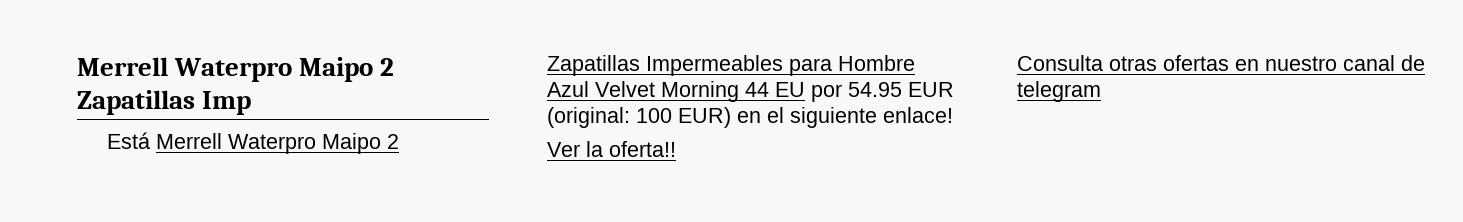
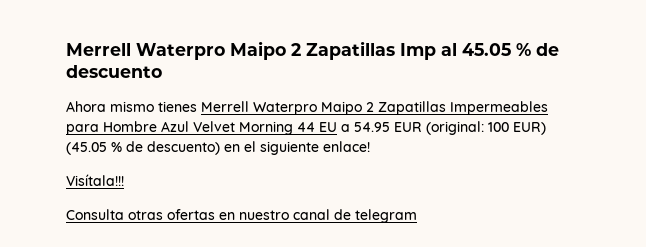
[107,132,151,149] // Está -> [441,43,559,56] [66,65,162,78] [66,101,197,112] al 45.05 % de descuento // Ahora mismo tienes
[811,84,842,102] por -> [341,124,350,132] a
(731, 117) none -> [66,141,220,155] (45.05 % de descuento)
[547,141,676,157] Ver la oferta!! -> [66,174,124,186] Visítala!!!

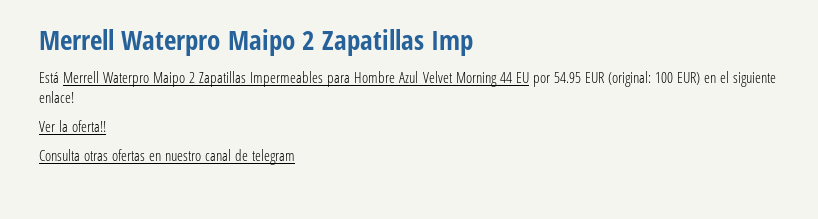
[441,43,559,56] [66,65,162,78] [66,101,197,112] al 45.05 % de descuento // Ahora mismo tienes -> [39,72,59,83] // Está
[341,124,350,132] a -> [532,75,550,87] por
[66,141,220,155] (45.05 % de descuento) -> (700, 78) none
[66,174,124,186] Visítala!!! -> [39,120,107,132] Ver la oferta!!

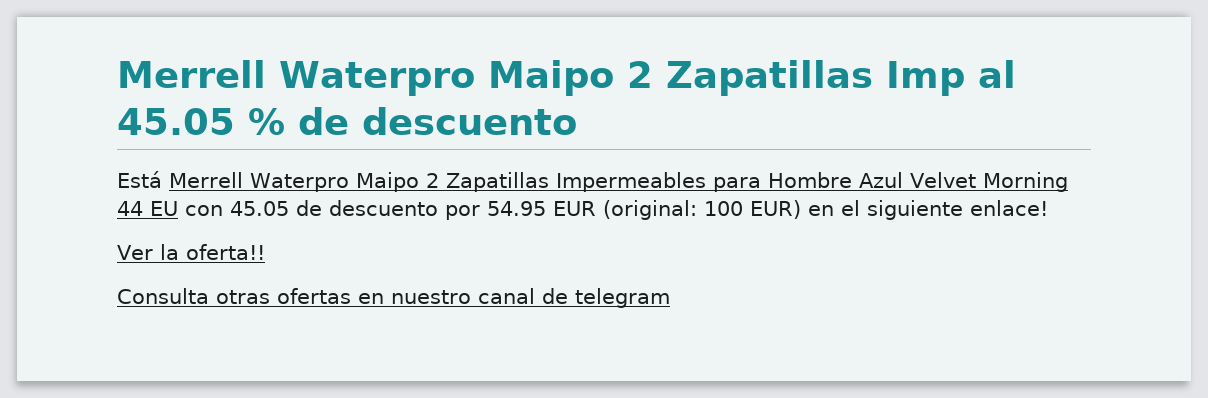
(474, 43) none -> [977,60,1016,88] [117,107,577,135] al 45.05 % de descuento
(529, 77) none -> [185,200,438,216] con 45.05 de descuento

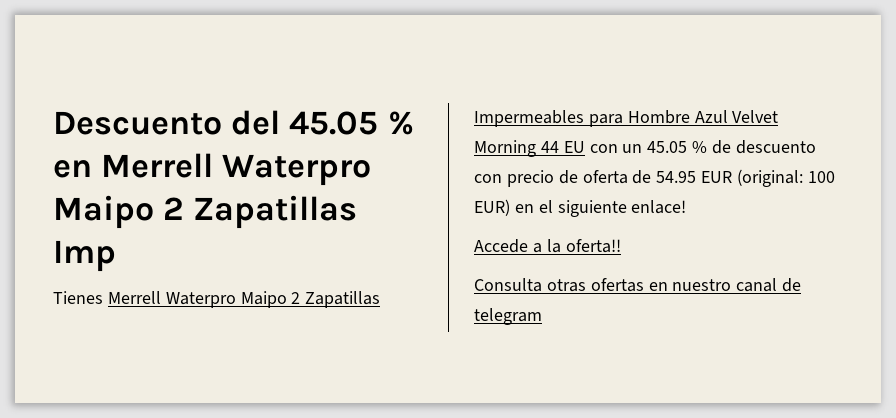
(117, 74) none -> [53,110,414,135] [53,160,92,178] Descuento del 45.05 % en
[977,60,1016,88] [117,107,577,135] [117,171,162,188] al 45.05 % de descuento // Está -> [53,291,103,304] // Tienes
[230,200,480,220] 45.05 de descuento por -> [622,140,816,154] [474,170,652,187] un 45.05 % de descuento con precio de oferta de
[117,245,153,260] Ver -> [474,239,542,253] Accede a

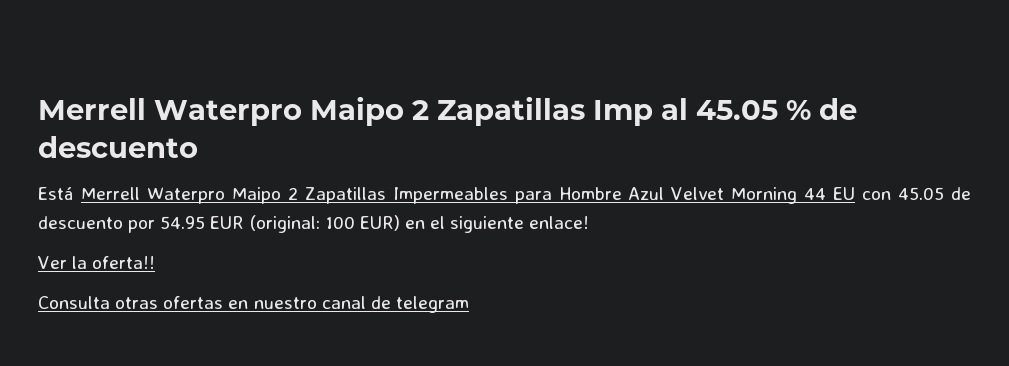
[53,110,414,135] [53,160,92,178] Descuento del 45.05 % en -> (38, 109) none
[53,291,103,304] // Tienes -> [661,98,857,120] [38,136,198,158] [38,187,74,200] al 45.05 % de descuento // Está
[622,140,816,154] [474,170,652,187] un 45.05 % de descuento con precio de oferta de -> [898,187,971,200] [38,216,156,233] 45.05 de descuento por
[474,239,542,253] Accede a -> [38,256,67,269] Ver

